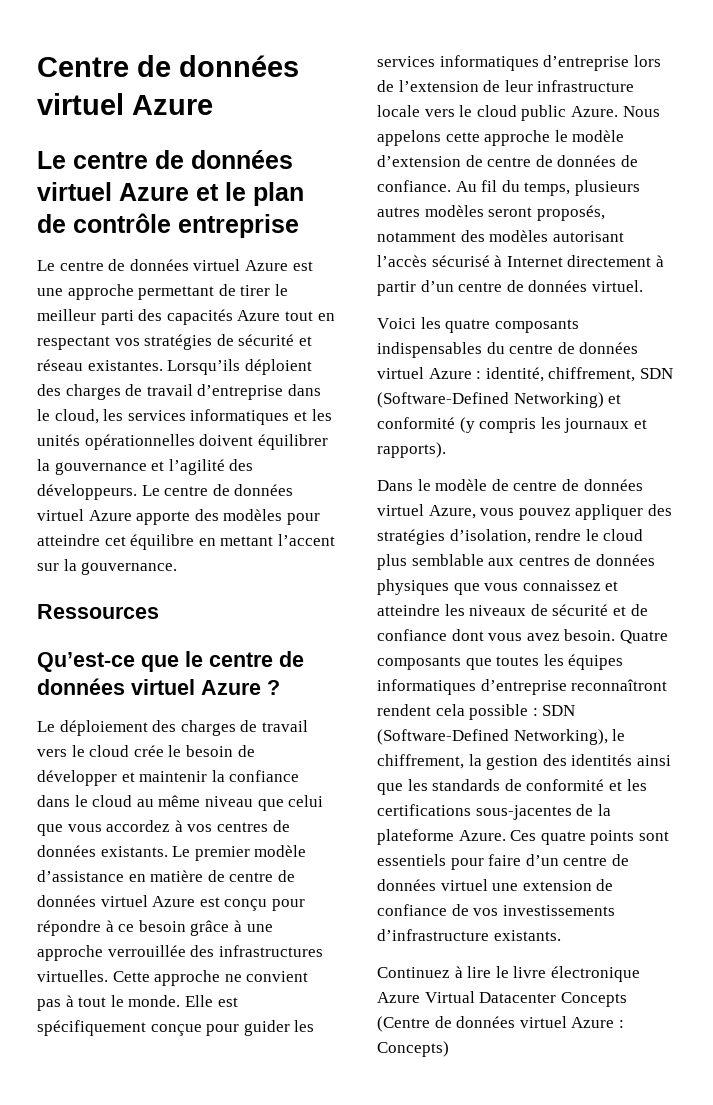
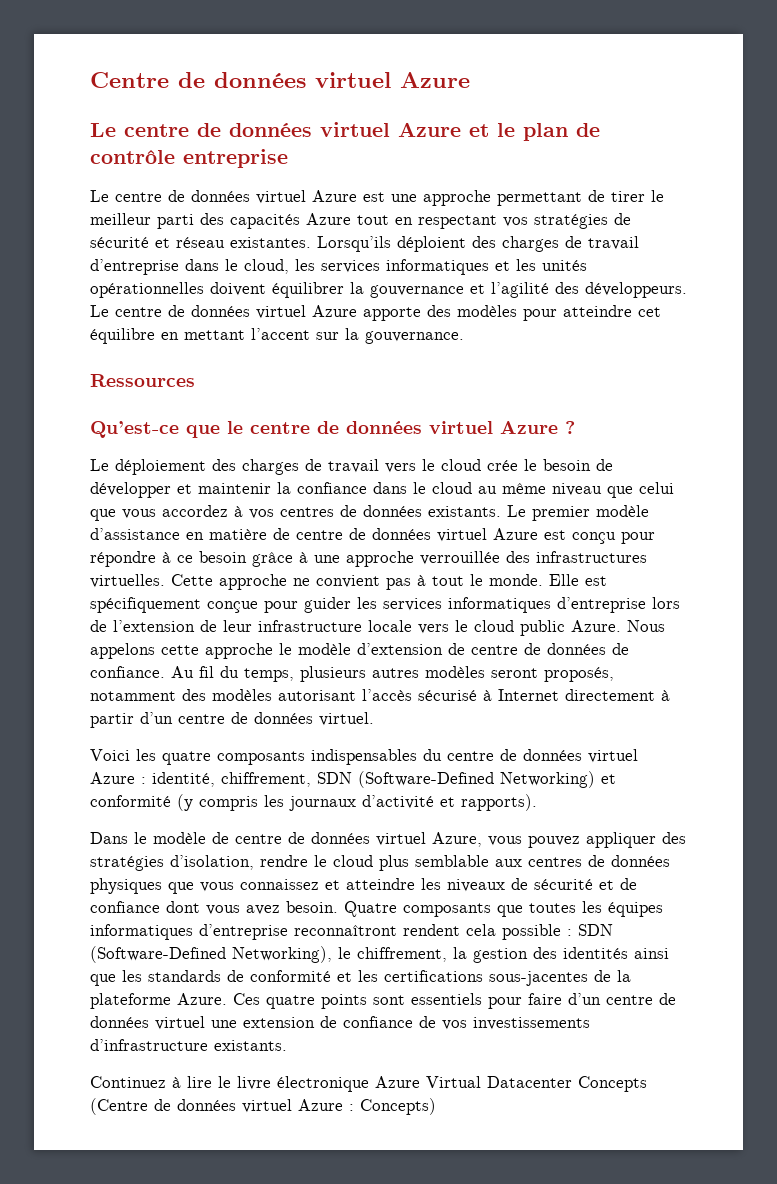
(630, 425) none -> [362,795,434,809] d’activité

